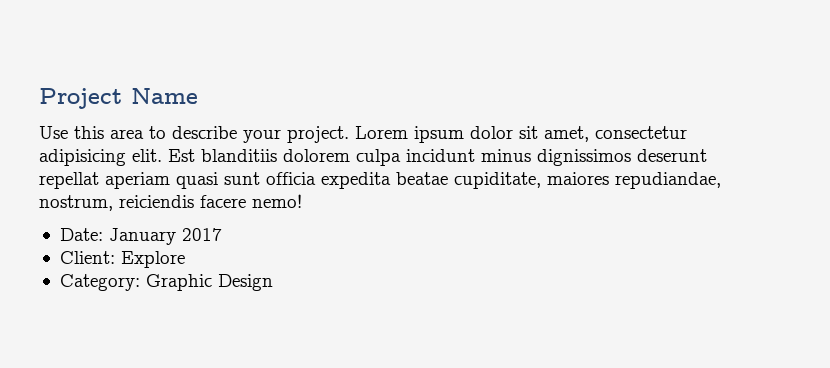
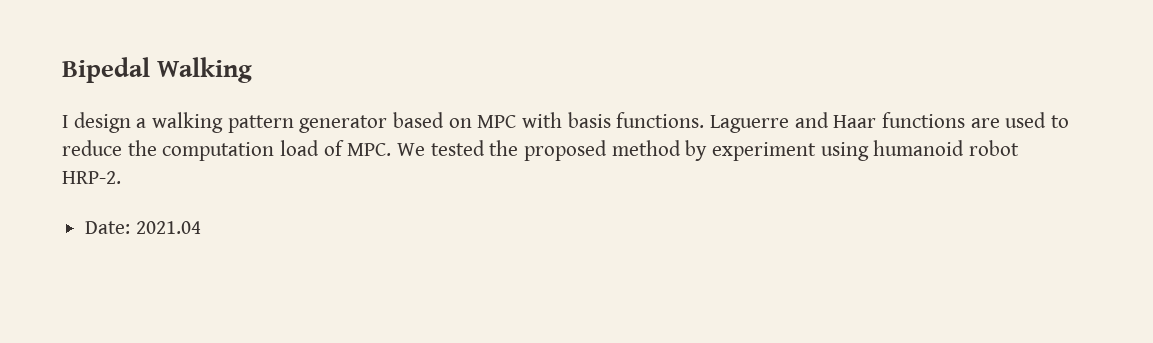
[39,88,198,109] [39,126,687,143] [39,149,707,166] [39,172,721,189] [39,194,302,211] [59,228,222,245] [59,251,185,268] [59,274,273,291] Project Name // Use this area to describe your project. Lorem ipsum dolor sit amet, consectetur adipisicing elit. Est blanditiis dolorem culpa incidunt minus dignissimos deserunt repellat aperiam quasi sunt officia expedita beatae cupiditate, maiores repudiandae, nostrum, reiciendis facere nemo! // Date: January 2017 // Client: Explore // Category: Graphic Design -> [62,57,252,83] [62,112,1070,133] [62,140,1020,161] [62,171,121,184] [85,221,201,234] Bipedal Walking // I design a walking pattern generator based on MPC with basis functions. Laguerre and Haar functions are used to reduce the computation load of MPC. We tested the proposed method by experiment using humanoid robot HRP-2. // Date: 2021.04

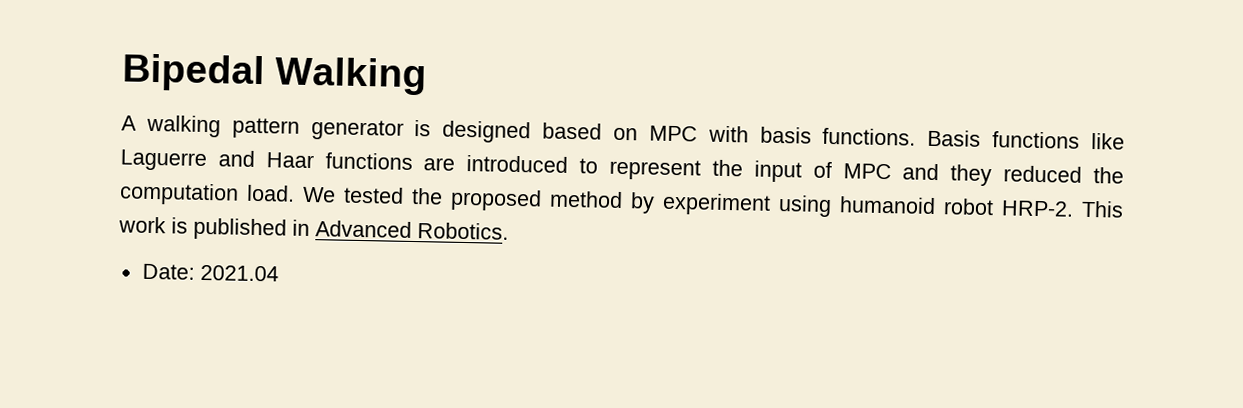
[62,112,147,133] I design a -> [121,115,137,131] A
(388, 124) none -> [414,120,532,144] is designed
(705, 120) none -> [927,129,1125,150] Basis functions like
[1005,112,1070,128] [62,140,392,161] used to reduce the computation load of MPC. -> [466,155,1124,187] [119,182,295,206] introduced to represent the input of MPC and they reduced the computation load.
(121, 177) none -> [1081,200,1124,218] [118,216,509,241] This work is published in Advanced Robotics.

